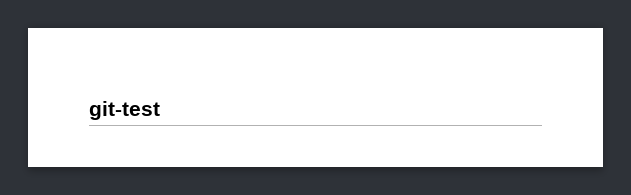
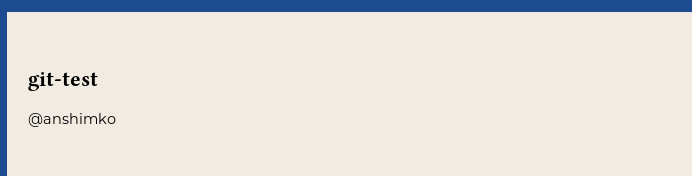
(160, 110) none -> [28,113,116,127] // @anshimko

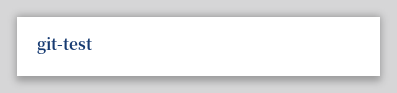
[28,113,116,127] // @anshimko -> (93, 45) none

